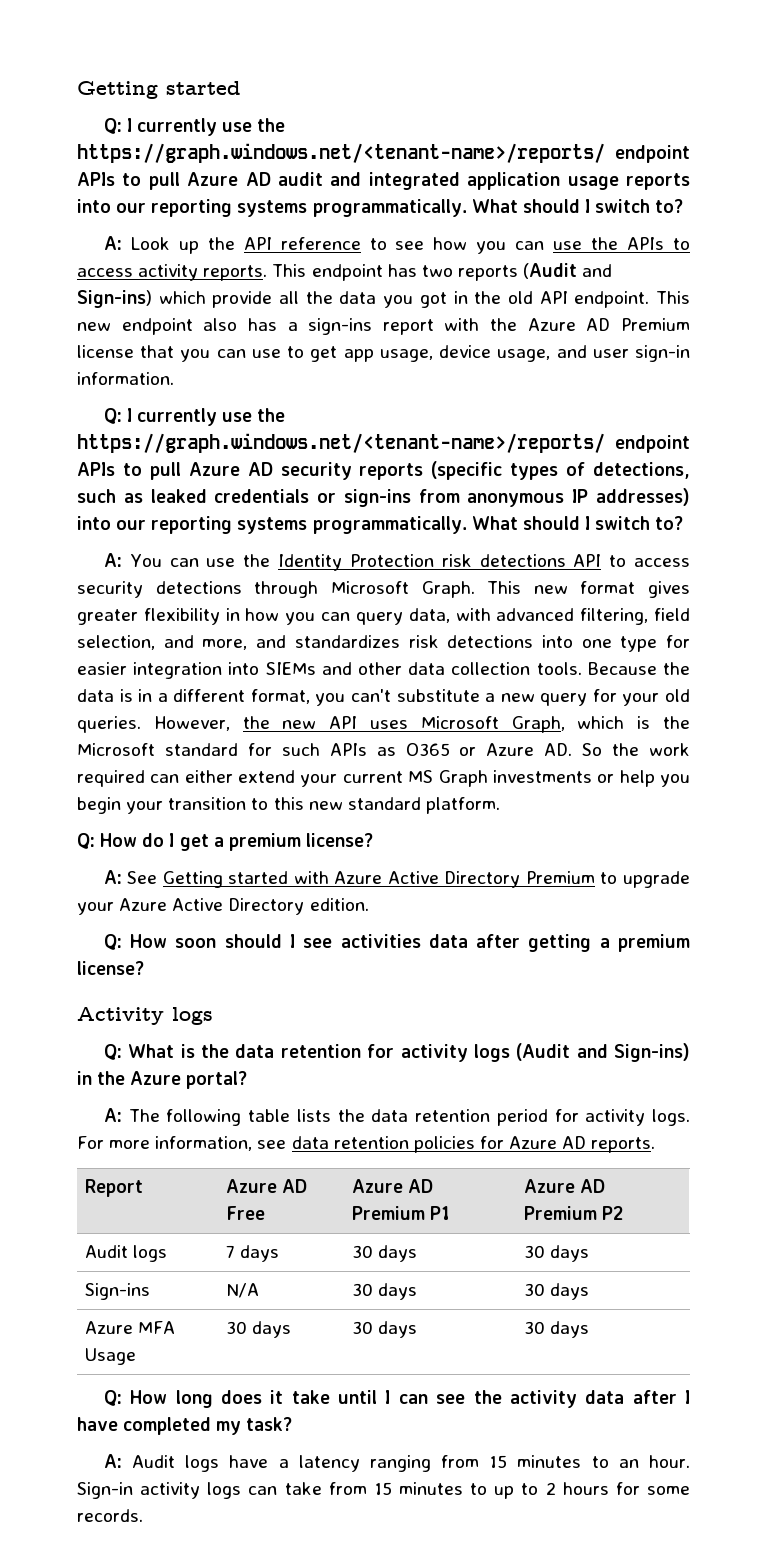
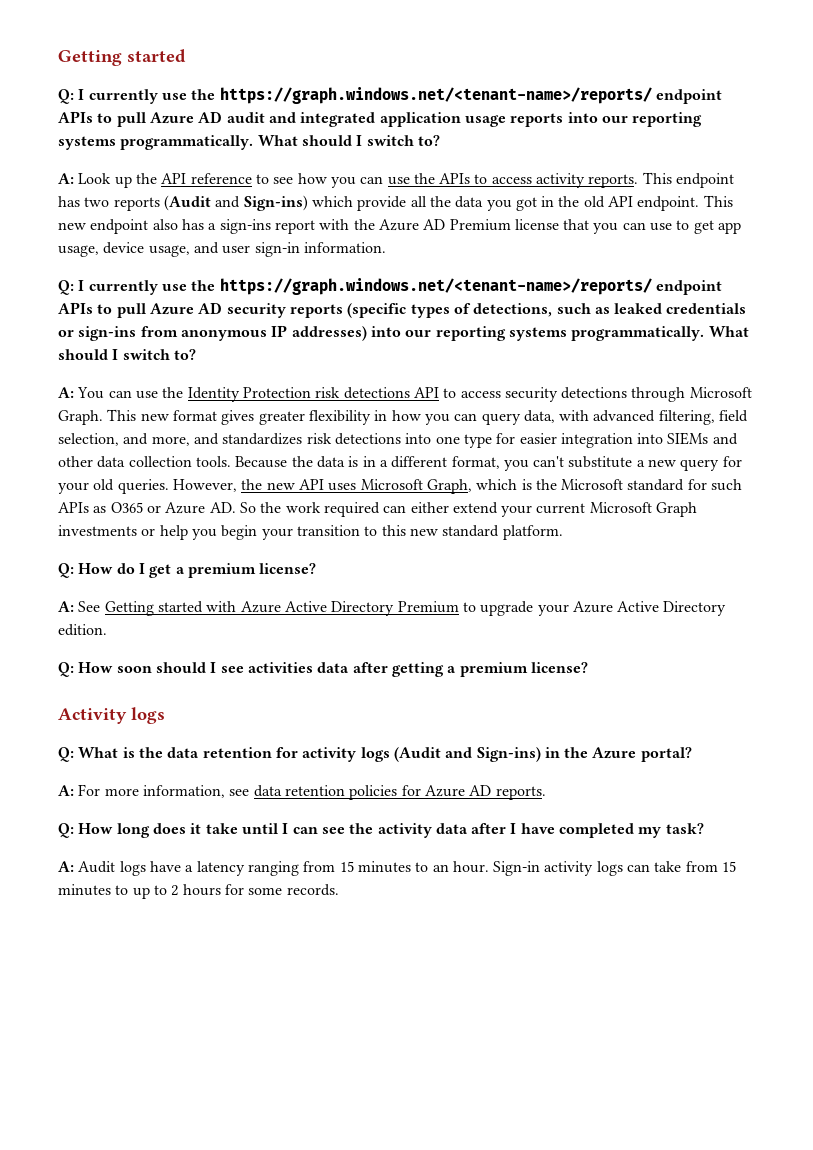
[408,770,434,783] MS -> [589,502,652,513] Microsoft
[128,1109,690,1126] The following table lists the data retention period for activity logs. -> (74, 790) none
[84,1179,143,1197] [225,1179,308,1193] [225,1206,265,1220] [351,1179,434,1193] [351,1206,451,1220] [523,1179,606,1193] [523,1206,624,1220] [84,1245,168,1262] [225,1245,280,1262] [351,1245,418,1262] [523,1245,590,1262] [84,1283,150,1300] [225,1283,259,1298] [351,1283,418,1300] [523,1283,590,1300] [84,1321,176,1334] [84,1348,136,1365] [225,1321,292,1338] [351,1321,418,1338] [523,1321,590,1338] // Report | Azure AD Free | Azure AD Premium P1 | Azure AD Premium P2 // Audit logs | 7 days | 30 days | 30 days // Sign-ins | N/A | 30 days | 30 days // Azure MFA Usage | 30 days | 30 days | 30 days -> (546, 793) none

